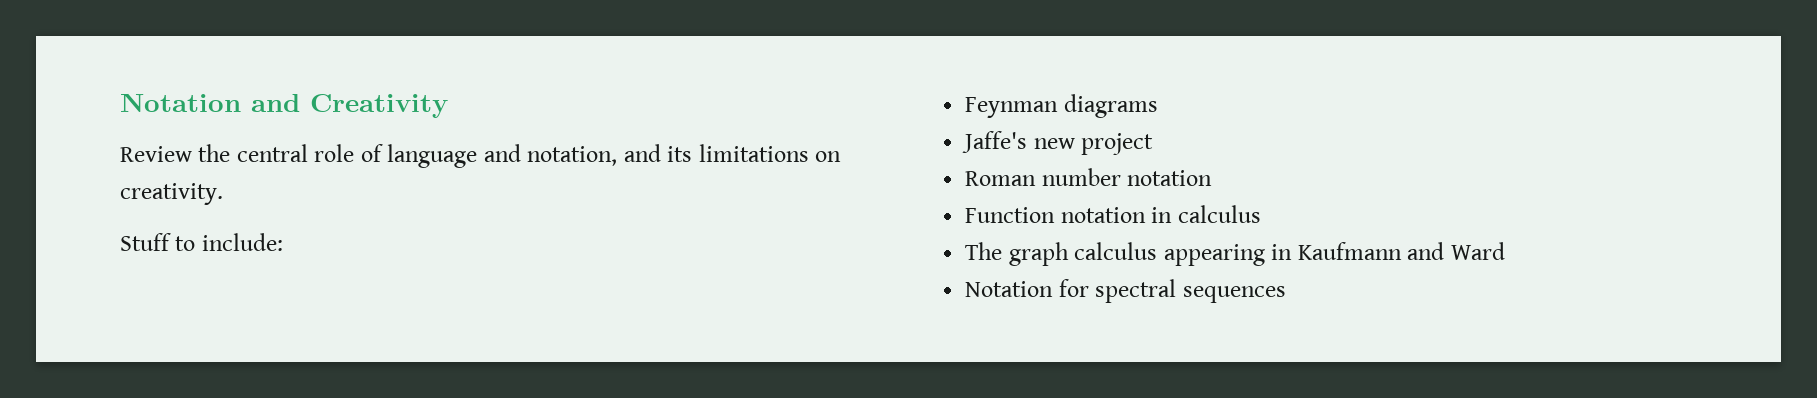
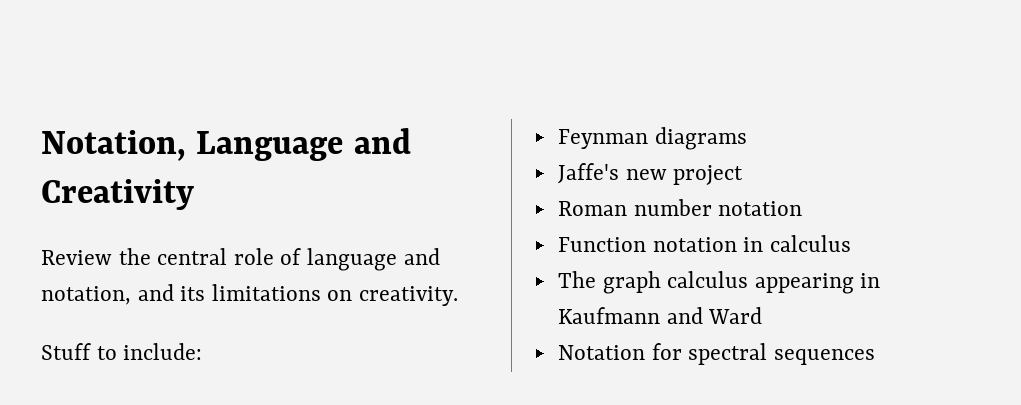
[120,93,241,112] Notation -> [41,130,344,161] Notation, Language

